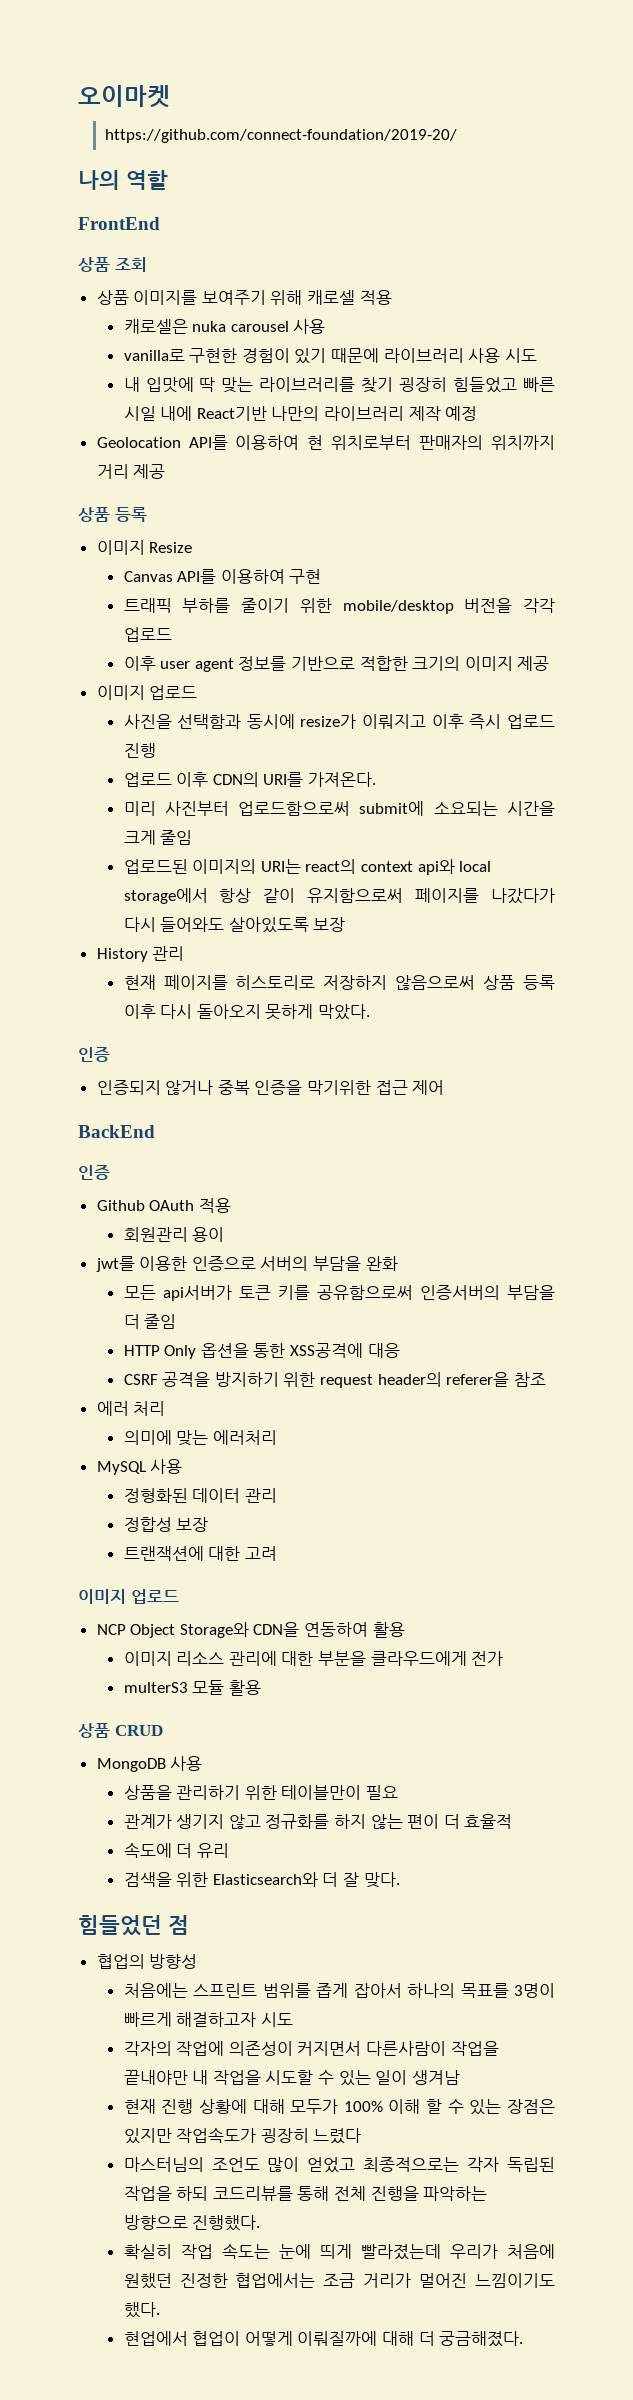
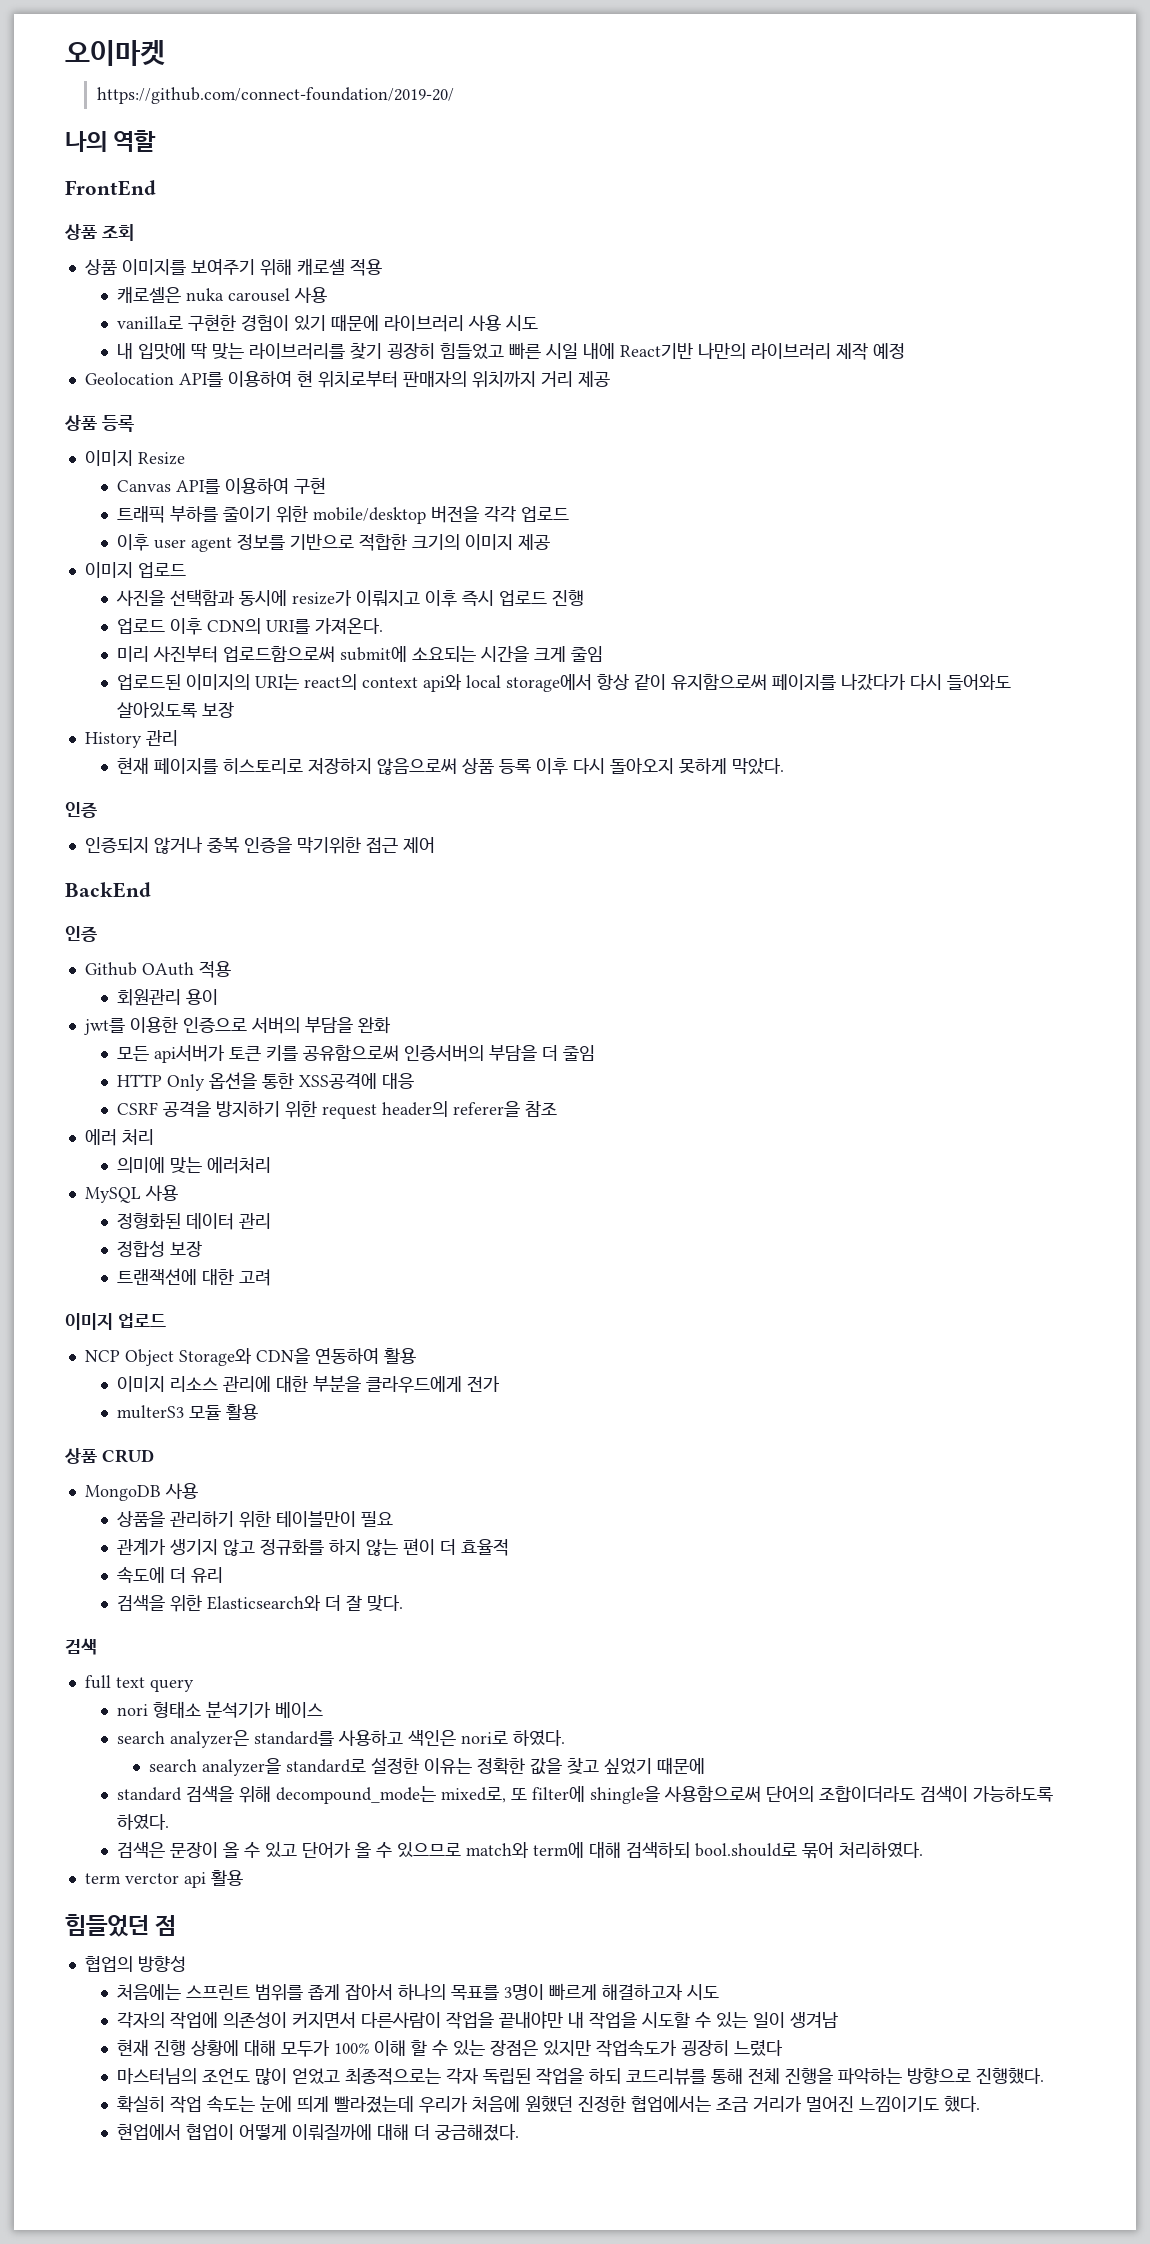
(400, 1880) none -> [65,1638,97,1655] [84,1675,194,1692] [116,1701,323,1718] [116,1730,565,1748] [148,1757,705,1776] [116,1786,1053,1804] [116,1814,169,1830] [116,1842,923,1859] [84,1870,243,1888] // 검색 // full text query // nori 형태소 분석기가 베이스 // search analyzer은 standard를 사용하고 색인은 nori로 하였다. // search analyzer을 standard로 설정한 이유는 정확한 값을 찾고 싶었기 때문에 // standard 검색을 위해 decompound_mode는 mixed로, 또 filter에 shingle을 사용함으로써 단어의 조합이더라도 검색이 가능하도록 하였다. // 검색은 문장이 올 수 있고 단어가 올 수 있으므로 match와 term에 대해 검색하되 bool.should로 묶어 처리하였다. // term verctor api 활용

